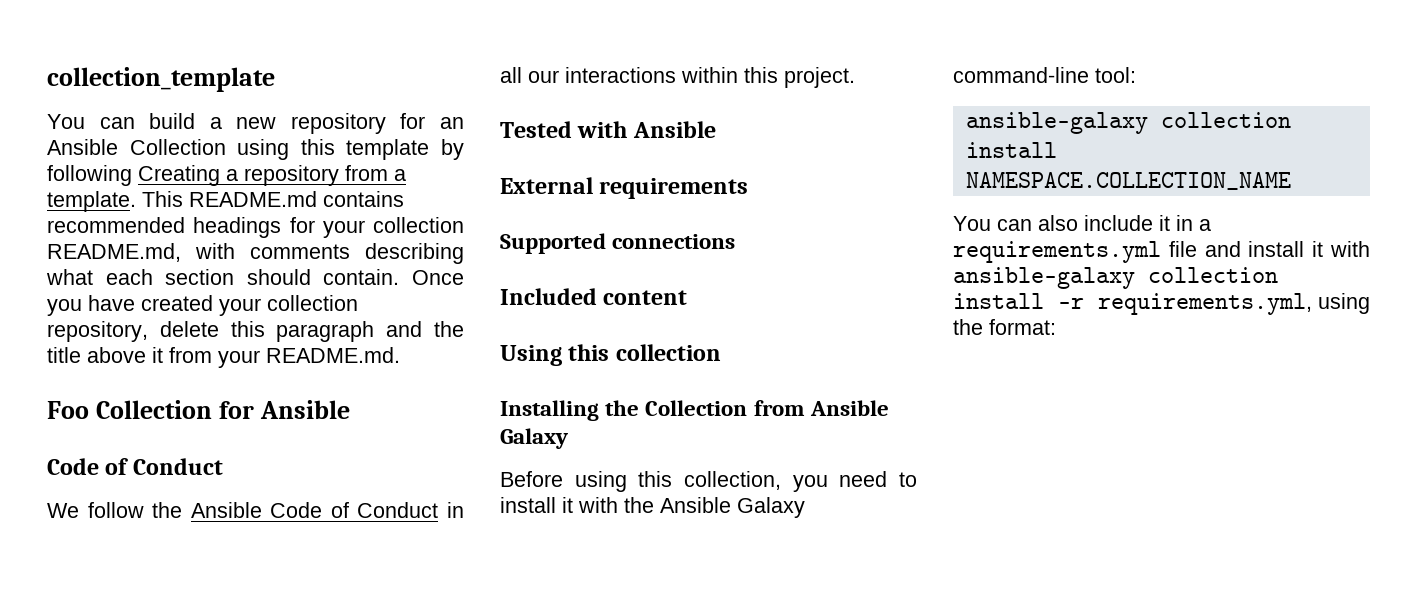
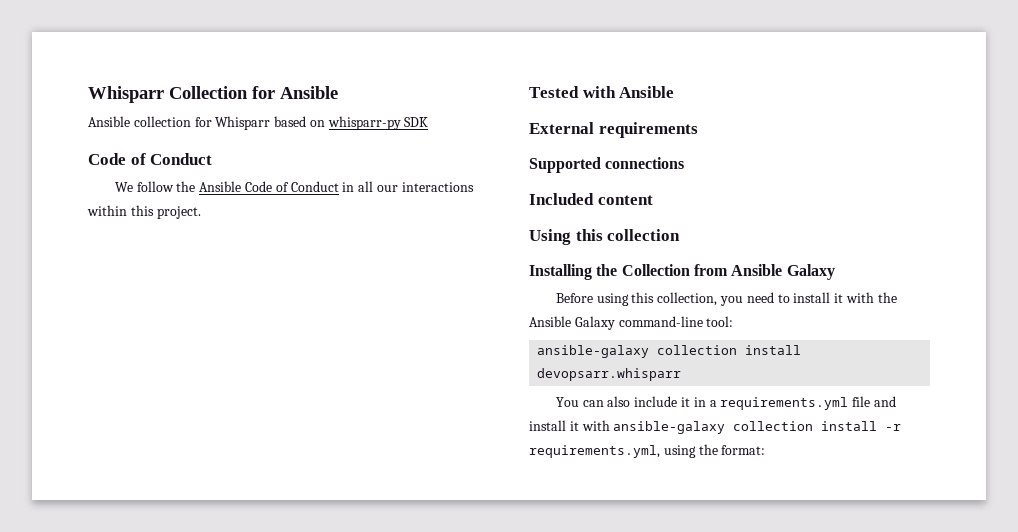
[47,67,275,92] [47,113,464,134] [47,139,464,160] [47,165,406,186] [47,191,404,212] [47,217,464,238] [47,243,464,264] [46,269,464,285] [47,295,358,316] [47,321,465,342] [47,347,400,368] [47,400,350,419] collection_template // You can build a new repository for an Ansible Collection using this template by following Creating a repository from a template. This README.md contains recommended headings for your collection README.md, with comments describing what each section should contain. Once you have created your collection repository, delete this paragraph and the title above it from your README.md. // Foo Collection for Ansible -> [88,86,338,103] [88,116,429,130] Whisparr Collection for Ansible // Ansible collection for Whisparr based on whisparr-py SDK
[965,172,1291,190] NAMESPACE.COLLECTION_NAME -> [537,368,682,381] devopsarr.whisparr

